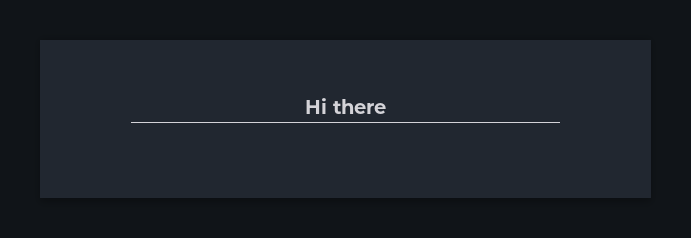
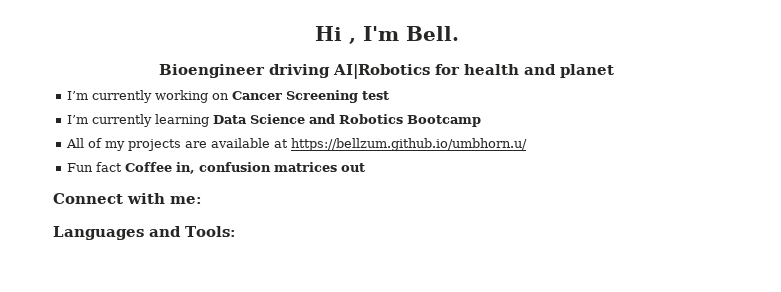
[333,99,386,114] there -> [348,26,459,44] [159,64,614,79] [66,90,389,103] [66,114,481,127] [65,138,527,151] [66,162,365,174] [53,193,202,204] [53,226,236,240] , I'm Bell. // Bioengineer driving AI|Robotics for health and planet // I’m currently working on Cancer Screening test // I’m currently learning Data Science and Robotics Bootcamp // All of my projects are available at https://bellzum.github.io/umbhorn.u/ // Fun fact Coffee in, confusion matrices out // Connect with me: // Languages and Tools:

